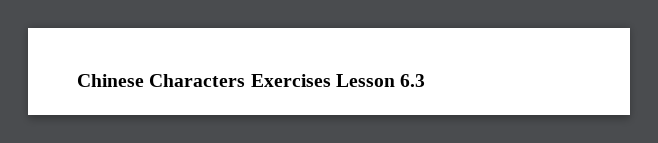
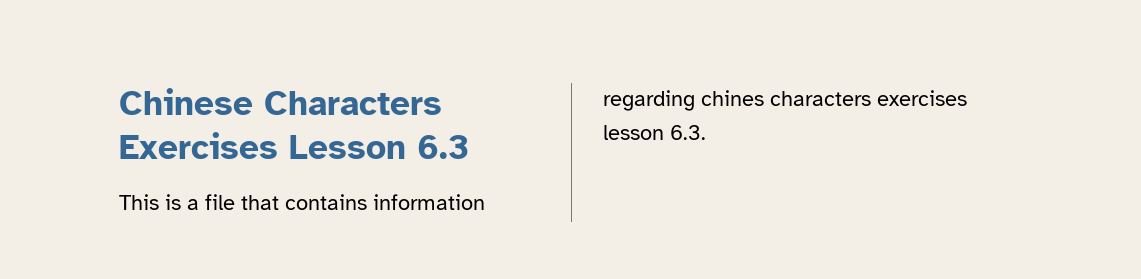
(426, 80) none -> [119,194,485,210] [603,90,967,111] [603,125,706,140] // This is a file that contains information regarding chines characters exercises lesson 6.3.

